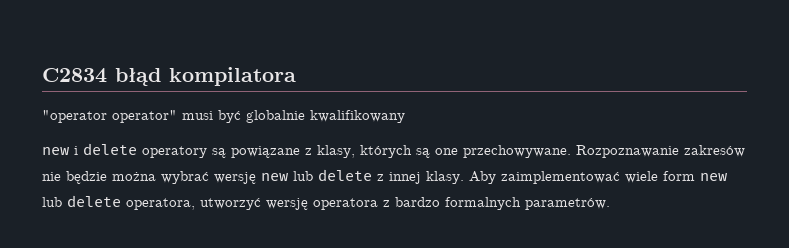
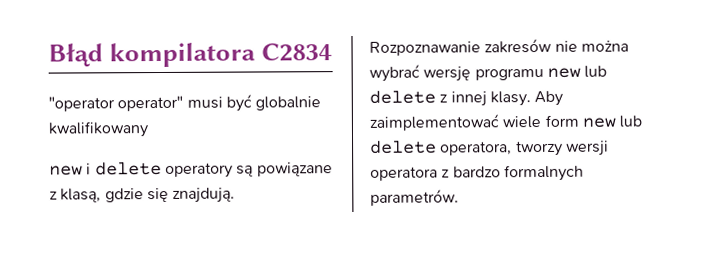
(42, 75) none -> [48,42,257,68] Błąd kompilatora
[115,67,296,86] błąd kompilatora -> (333, 52) none
[317,145,571,158] klasy, których są one przechowywane. -> [60,187,236,203] klasą, gdzie się znajdują.
[66,171,107,184] będzie -> (578, 46) none
(256, 178) none -> [474,67,544,81] programu
[200,198,308,210] utworzyć wersję -> [515,140,609,157] tworzy wersji

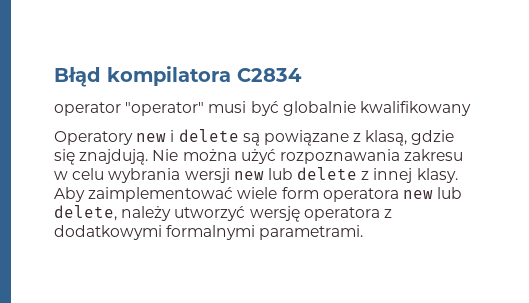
[48,95,184,112] "operator operator" -> [54,102,205,116] operator "operator"
(149, 129) none -> [54,131,133,145] Operatory
[164,162,233,178] operatory -> (239, 135) none
[369,38,629,56] [369,64,544,82] Rozpoznawanie zakresów nie można wybrać wersję programu -> [152,149,464,164] [54,168,230,183] Nie można użyć rozpoznawania zakresu w celu wybrania wersji
[581,115,643,128] [370,140,609,157] [370,164,584,182] [370,189,459,206] new lub delete operatora, tworzy wersji operatora z bardzo formalnych parametrów. -> [322,187,463,202] [54,205,392,222] [54,225,364,240] operatora new lub delete, należy utworzyć wersję operatora z dodatkowymi formalnymi parametrami.

